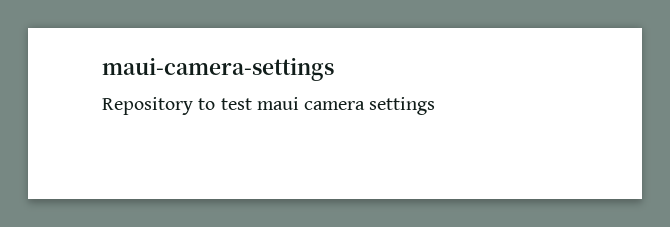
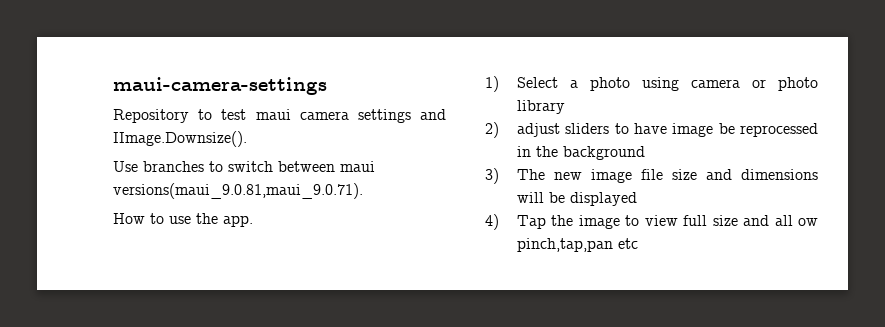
(436, 106) none -> [420,109,446,120] [113,131,247,147] [113,161,375,172] [113,183,363,199] [113,213,253,227] [485,76,818,92] [516,100,565,114] [485,122,818,138] [516,146,645,160] [485,168,818,184] [516,192,637,206] [485,214,818,230] [516,238,638,252] and IImage.Downsize(). // Use branches to switch between maui versions(maui_9.0.81,maui_9.0.71). // How to use the app. // 1) Select a photo using camera or photo library // 2) adjust sliders to have image be reprocessed in the background // 3) The new image file size and dimensions will be displayed // 4) Tap the image to view full size and all ow pinch,tap,pan etc

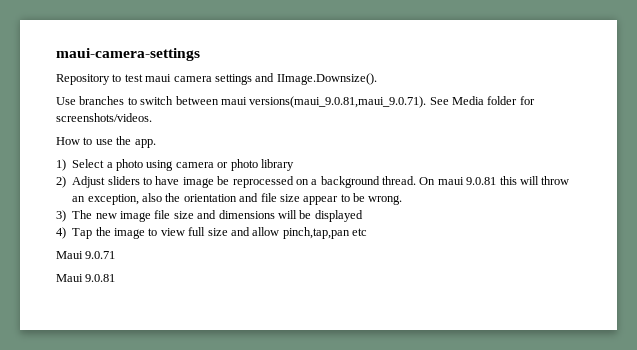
(363, 191) none -> [429,96,535,105] [56,113,152,122] See Media folder for screenshots/videos.
[516,123,560,137] adjust -> [72,176,106,188] Adjust
[516,146,645,160] in the background -> [295,176,570,188] [72,193,403,205] on a background thread. On maui 9.0.81 this will throw an exception, also the orientation and file size appear to be wrong.
[774,215,818,226] all ow -> [252,227,280,236] allow
(638, 243) none -> [56,251,116,259] [56,274,116,282] // Maui 9.0.71 // Maui 9.0.81

